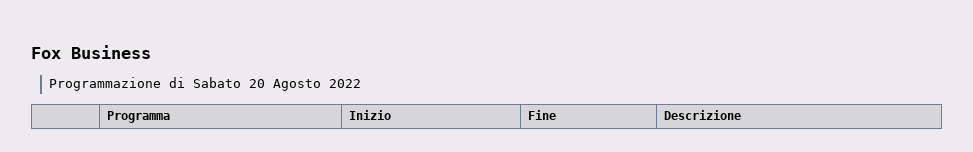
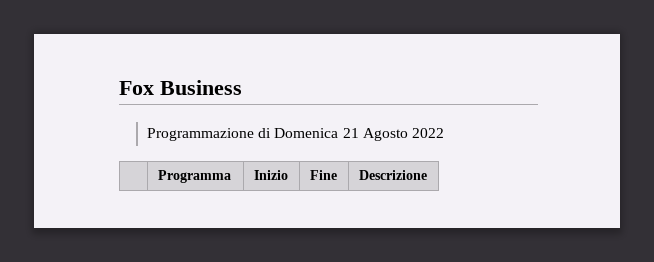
[193,77,266,88] Sabato 20 -> [274,128,359,138] Domenica 21

